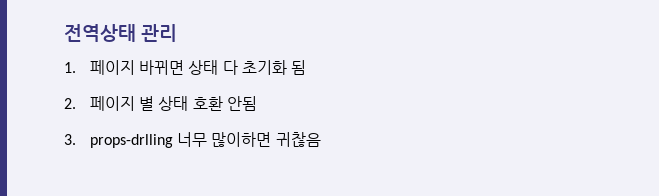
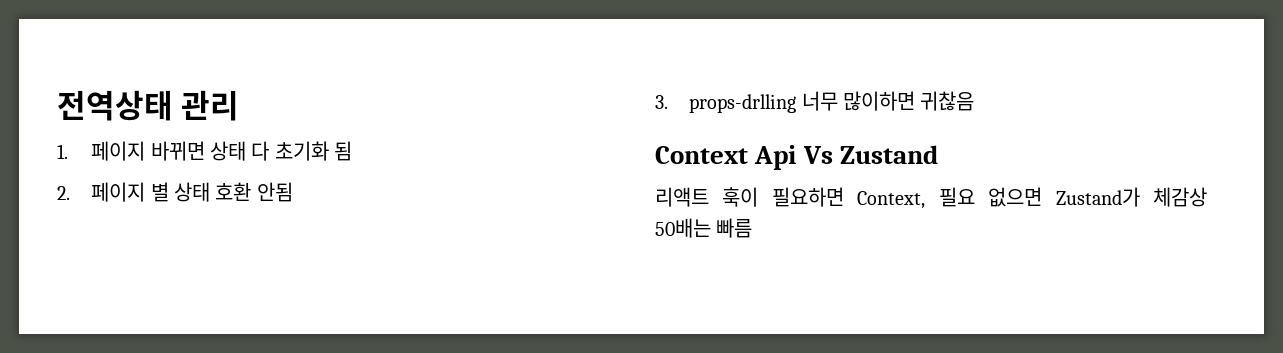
(321, 139) none -> [655,145,938,170] [655,187,1207,209] [655,218,753,238] // Context Api Vs Zustand // 리액트 훅이 필요하면 Context, 필요 없으면 Zustand가 체감상 50배는 빠름

